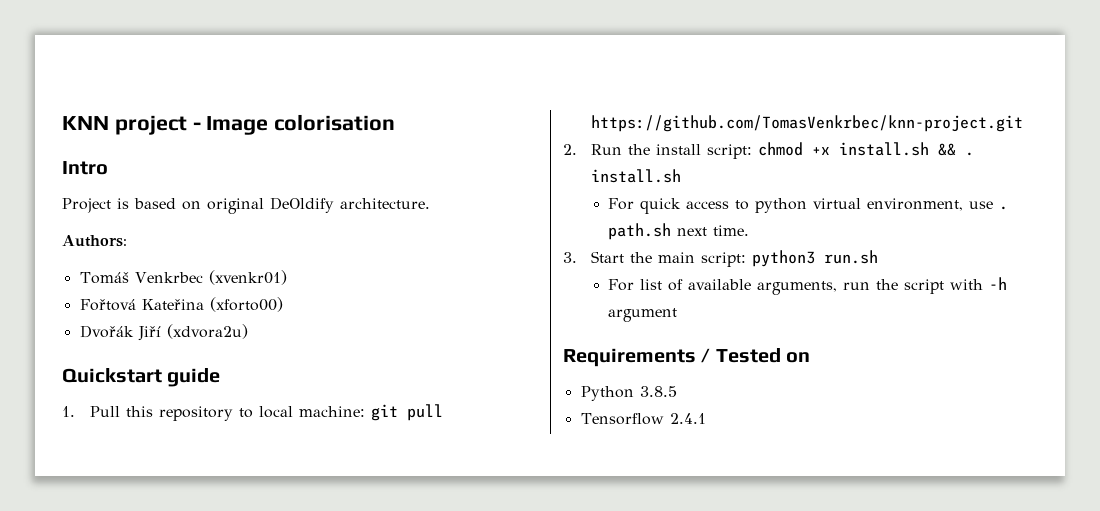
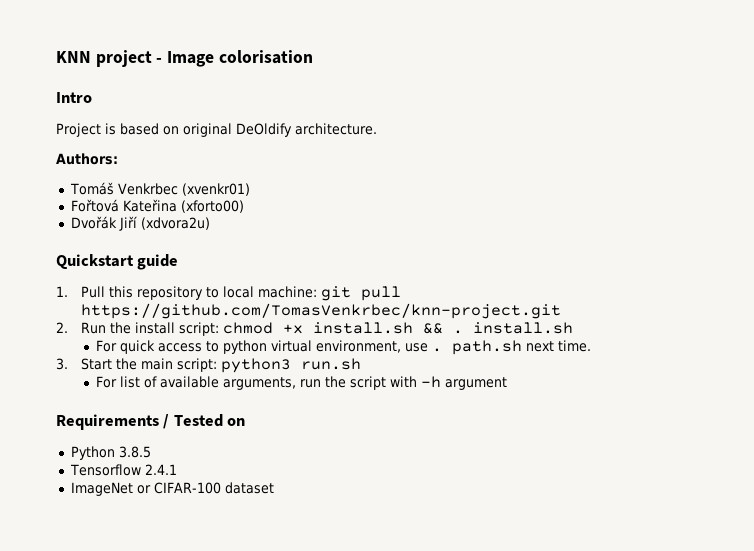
(706, 418) none -> [70,482,274,496] // ImageNet or CIFAR-100 dataset

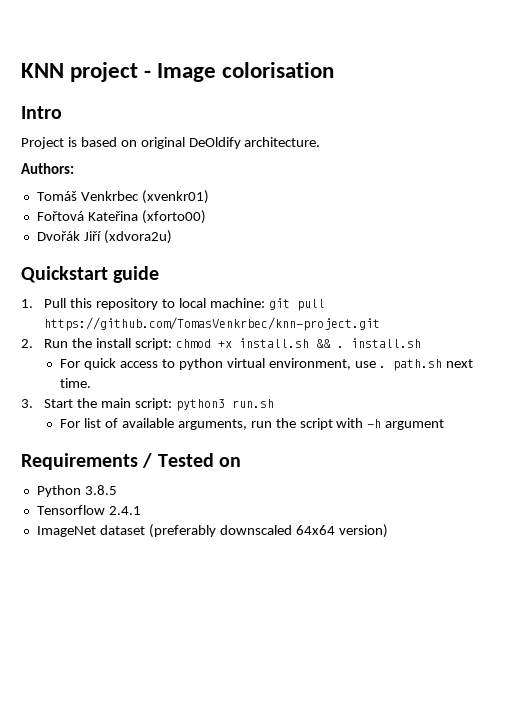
[136,482,274,494] or CIFAR-100 dataset -> [99,524,388,538] dataset (preferably downscaled 64x64 version)

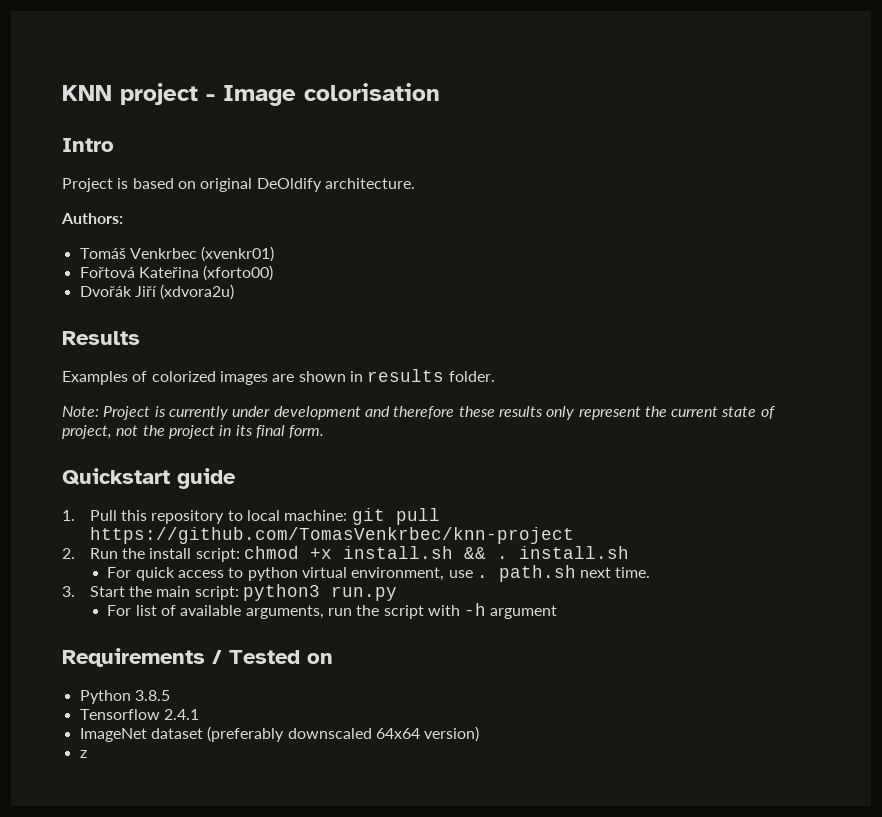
(172, 237) none -> [62,331,140,345] [62,369,495,385] [62,406,775,420] [62,425,325,439] // Results // Examples of colorized images are shown in results folder. // Note: Project is currently under development and therefore these results only represent the current state of project, not the project in its final form.
[44,317,381,331] https://github.com/TomasVenkrbec/knn-project.git -> [89,527,574,544] https://github.com/TomasVenkrbec/knn-project
[231,399,274,408] run.sh -> [330,586,397,601] run.py
(388, 531) none -> [79,750,87,758] // z

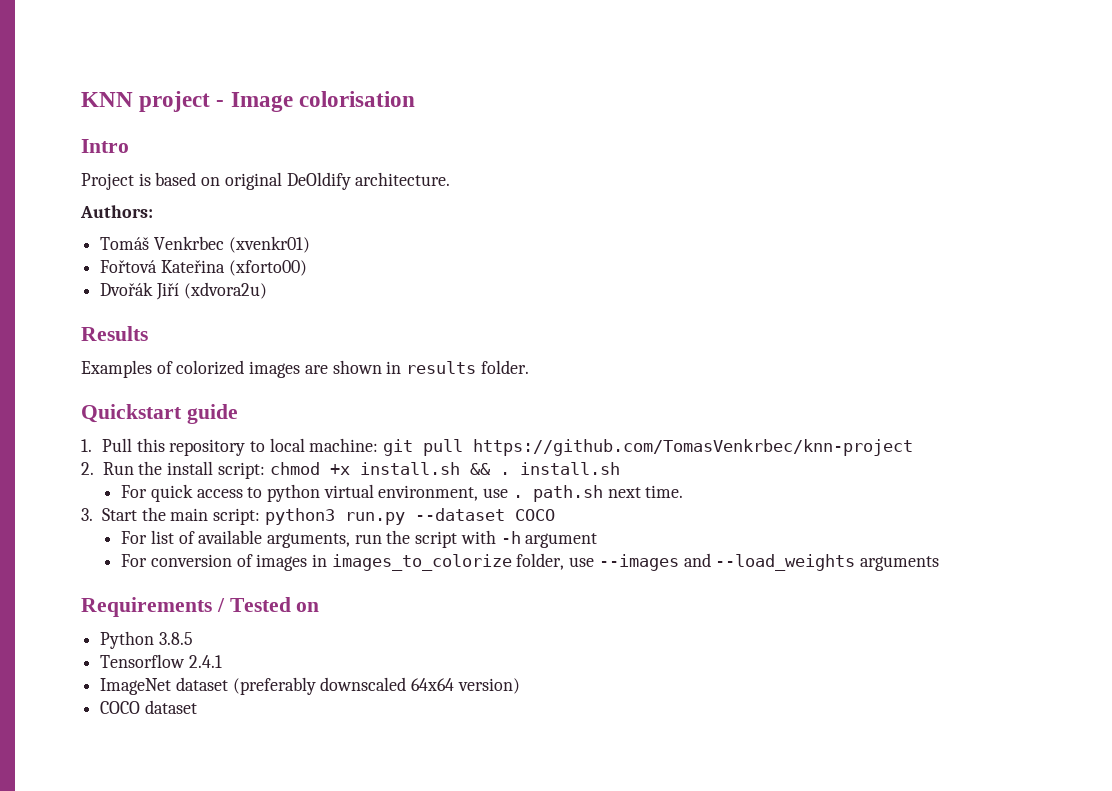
[62,406,775,420] [62,425,325,439] // Note: Project is currently under development and therefore these results only represent the current state of project, not the project in its final form. -> (529, 367) none
(397, 593) none -> [414,508,555,521] --dataset COCO
(558, 612) none -> [121,553,940,571] // For conversion of images in images_to_colorize folder, use --images and --load_weights arguments
[79,750,87,758] z -> [100,700,197,714] COCO dataset

